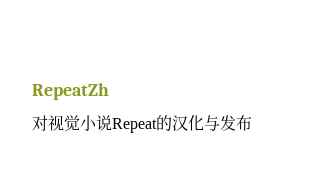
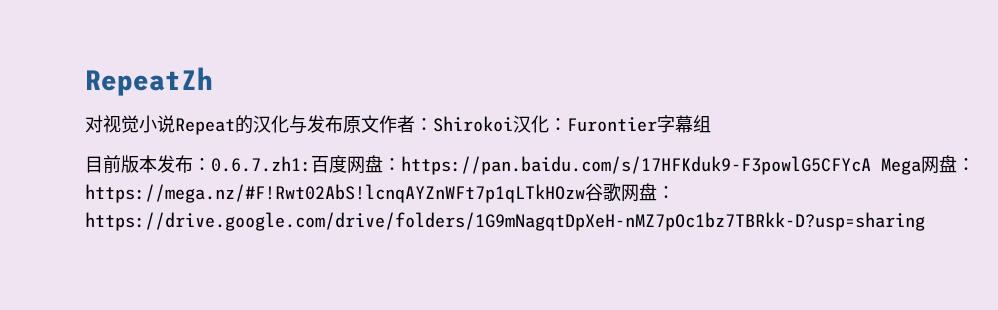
(252, 123) none -> [343,115,711,133] [85,155,975,175] [85,183,675,203] [85,212,925,231] 原文作者：Shirokoi汉化：Furontier字幕组 // 目前版本发布：0.6.7.zh1:百度网盘：https://pan.baidu.com/s/17HFKduk9-F3powlG5CFYcA Mega网盘：https://mega.nz/#F!Rwt02AbS!lcnqAYZnWFt7p1qLTkHOzw谷歌网盘：https://drive.google.com/drive/folders/1G9mNagqtDpXeH-nMZ7pOc1bz7TBRkk-D?usp=sharing

